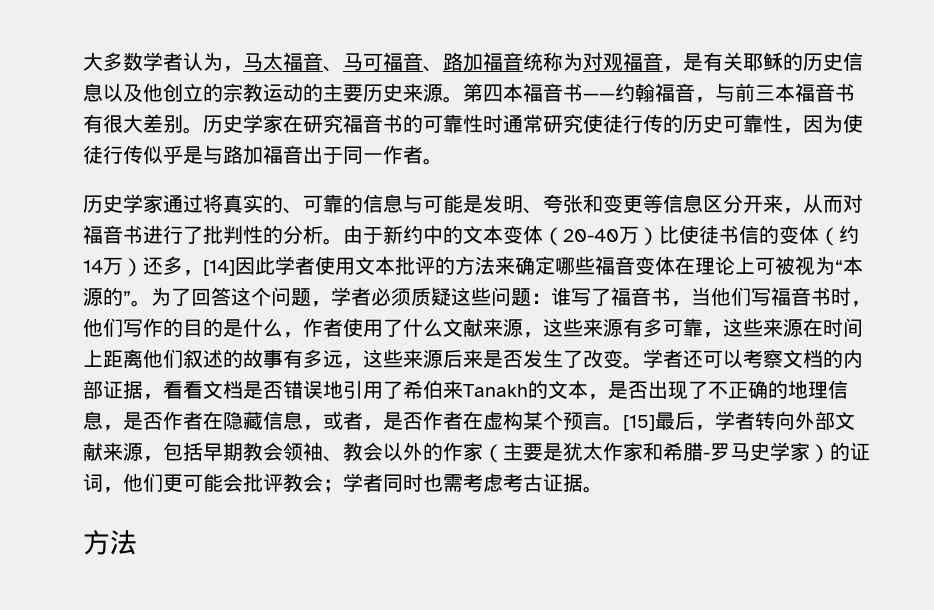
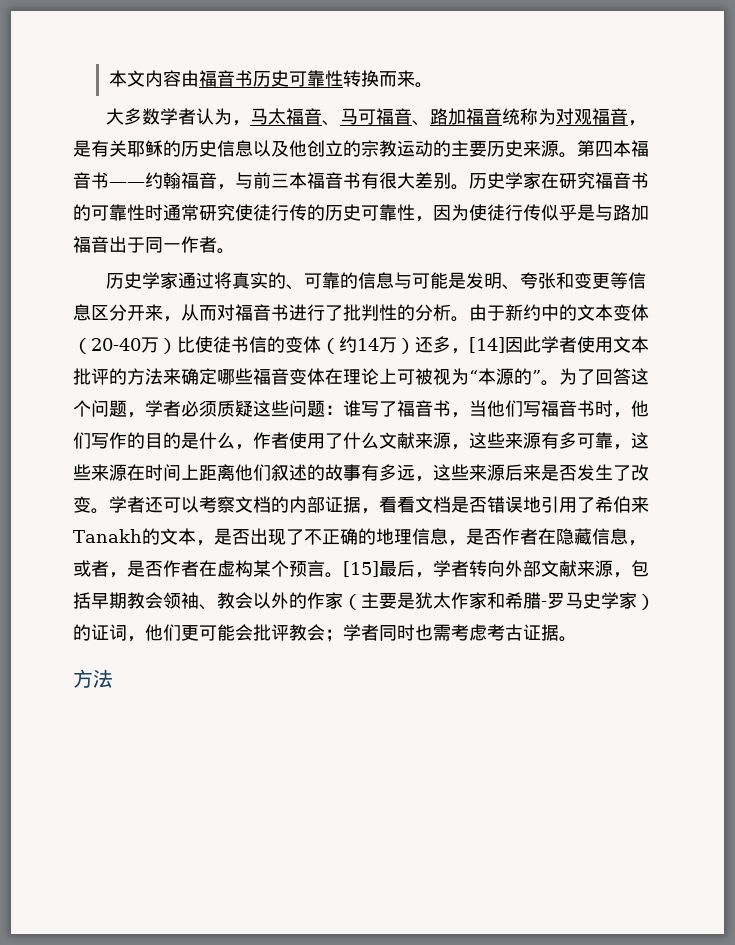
(83, 61) none -> [108,70,433,88] 本文内容由福音书历史可靠性转换而来。 //

